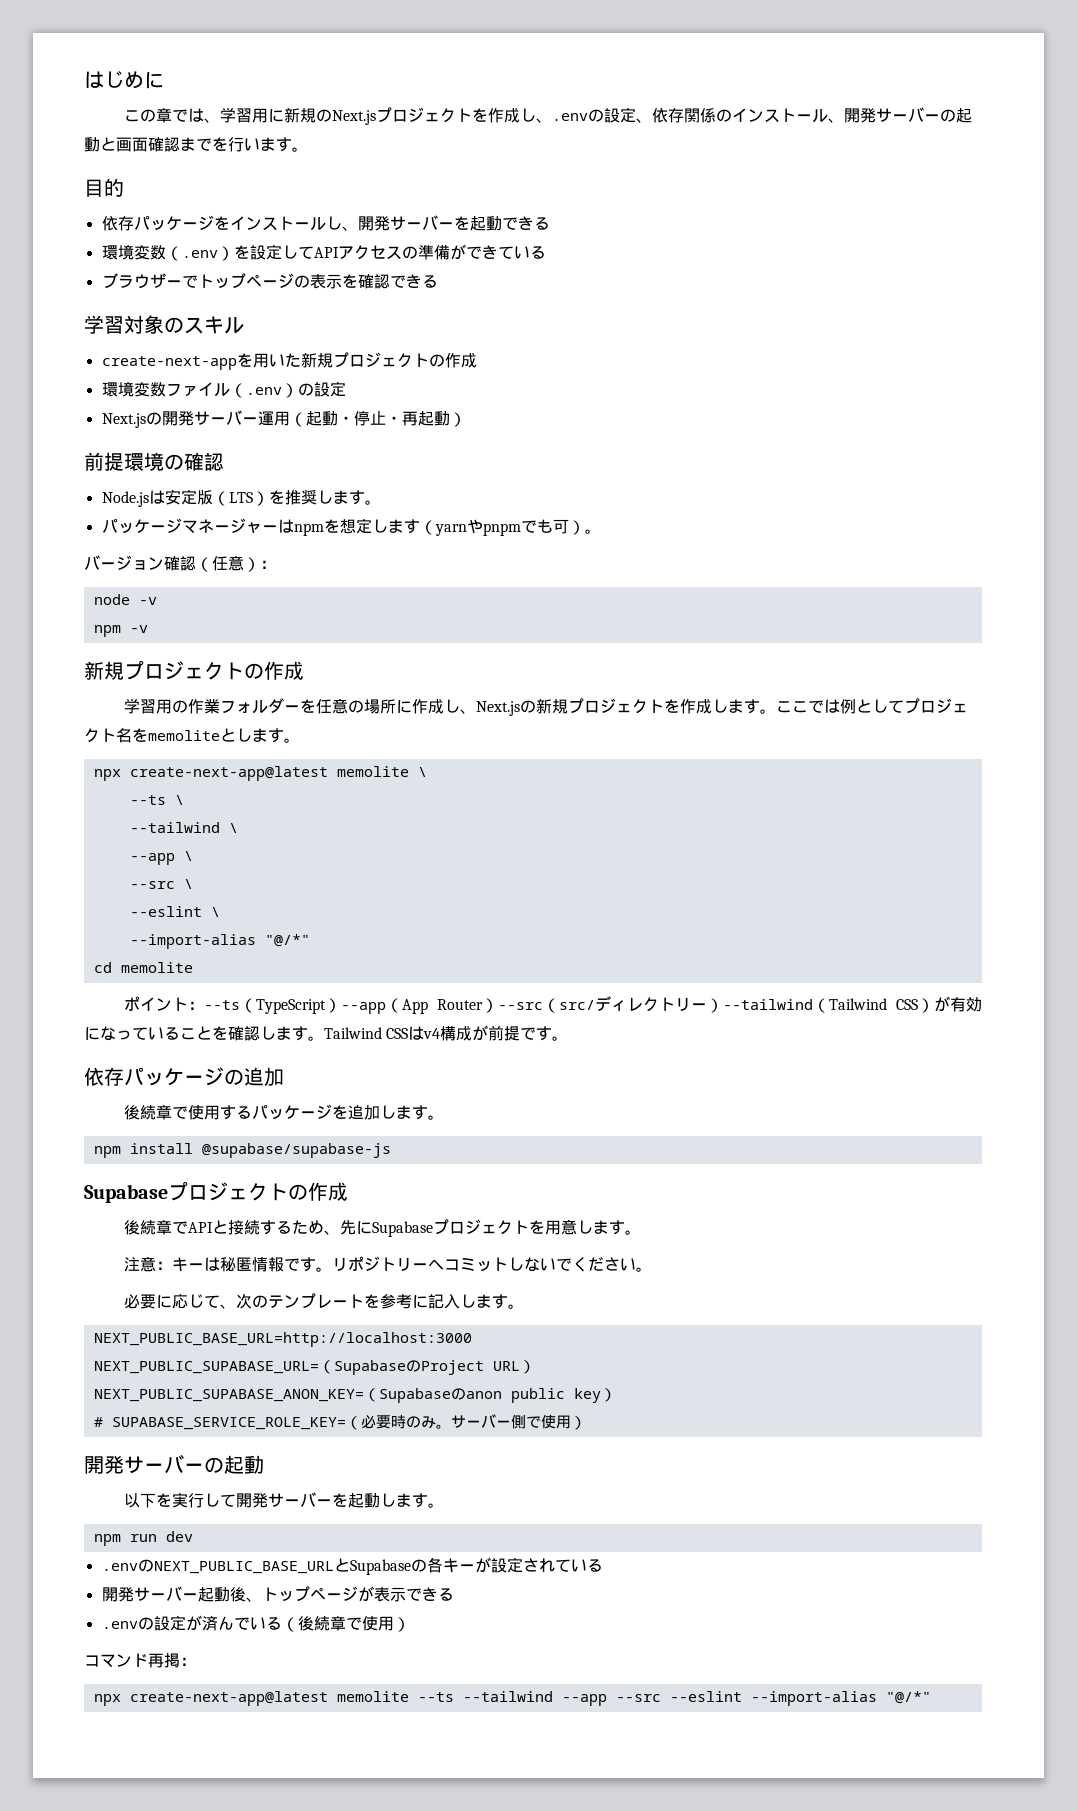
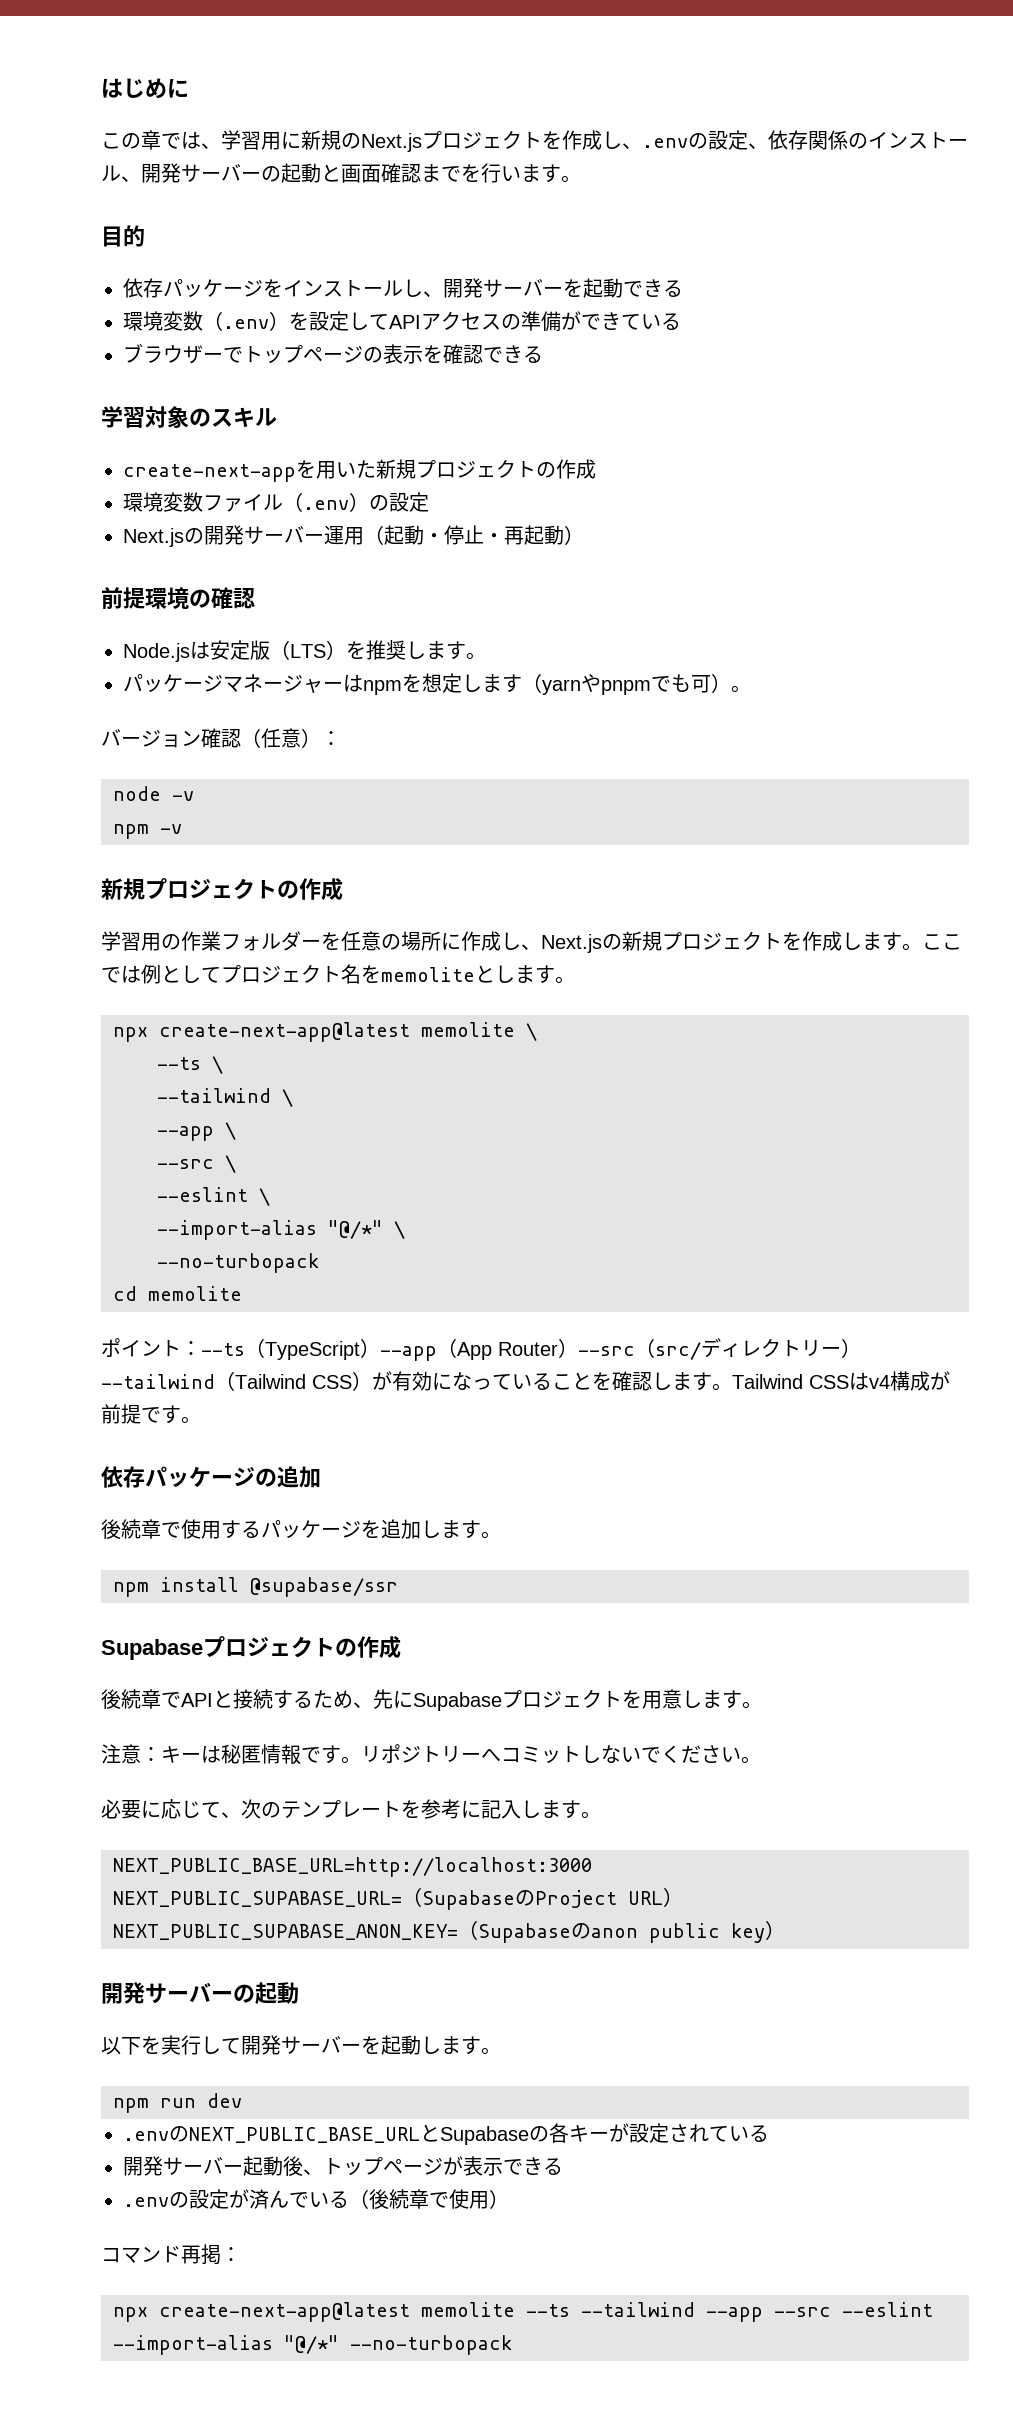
(310, 940) none -> [394,1221,405,1239] [157,1253,319,1273] \ // --no-turbopack
[201,1143,391,1158] @supabase/supabase-js -> [250,1577,398,1597] @supabase/ssr
[93,1414,586,1430] // # SUPABASE_SERVICE_ROLE_KEY=（必要時のみ。サーバー側で使用） -> (785, 1930) none
(931, 1697) none -> [350,2335,512,2355] --no-turbopack

